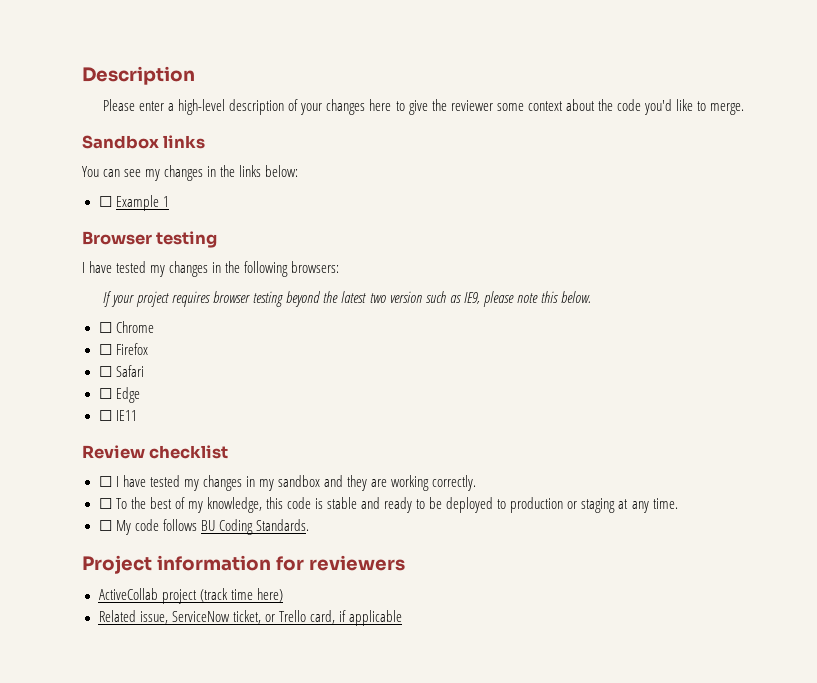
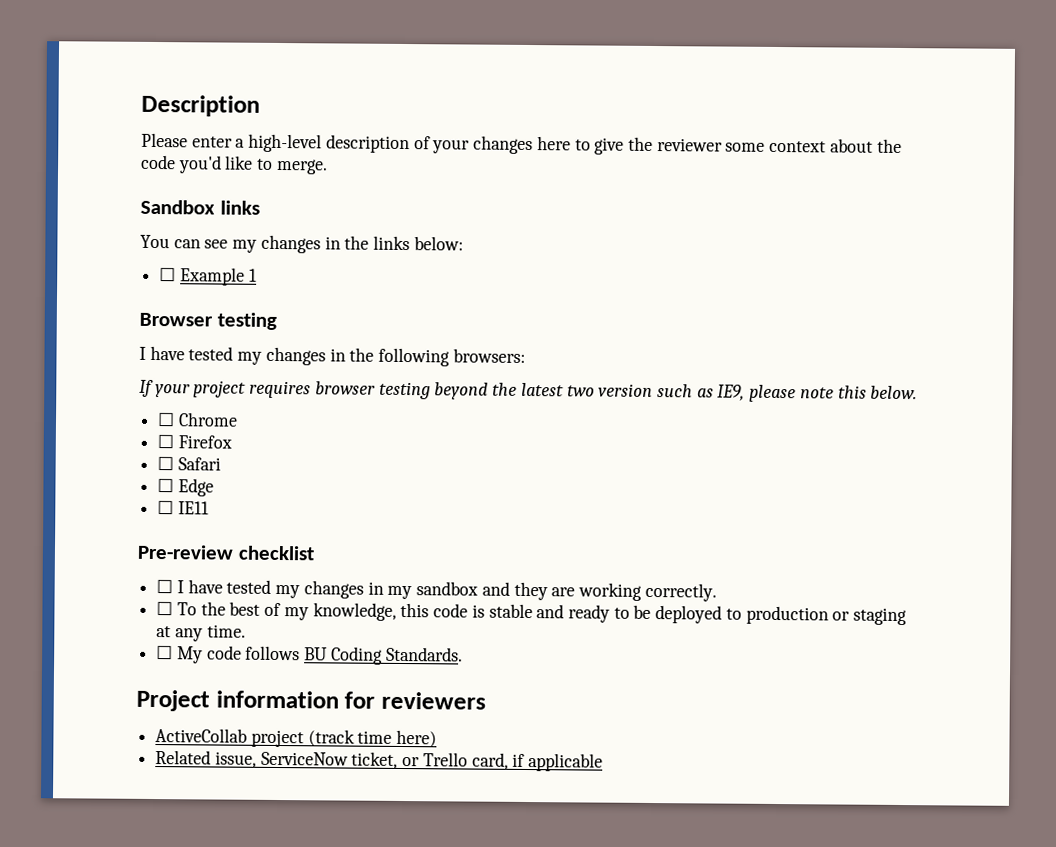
[82,445,145,459] Review -> [137,544,234,560] Pre-review

